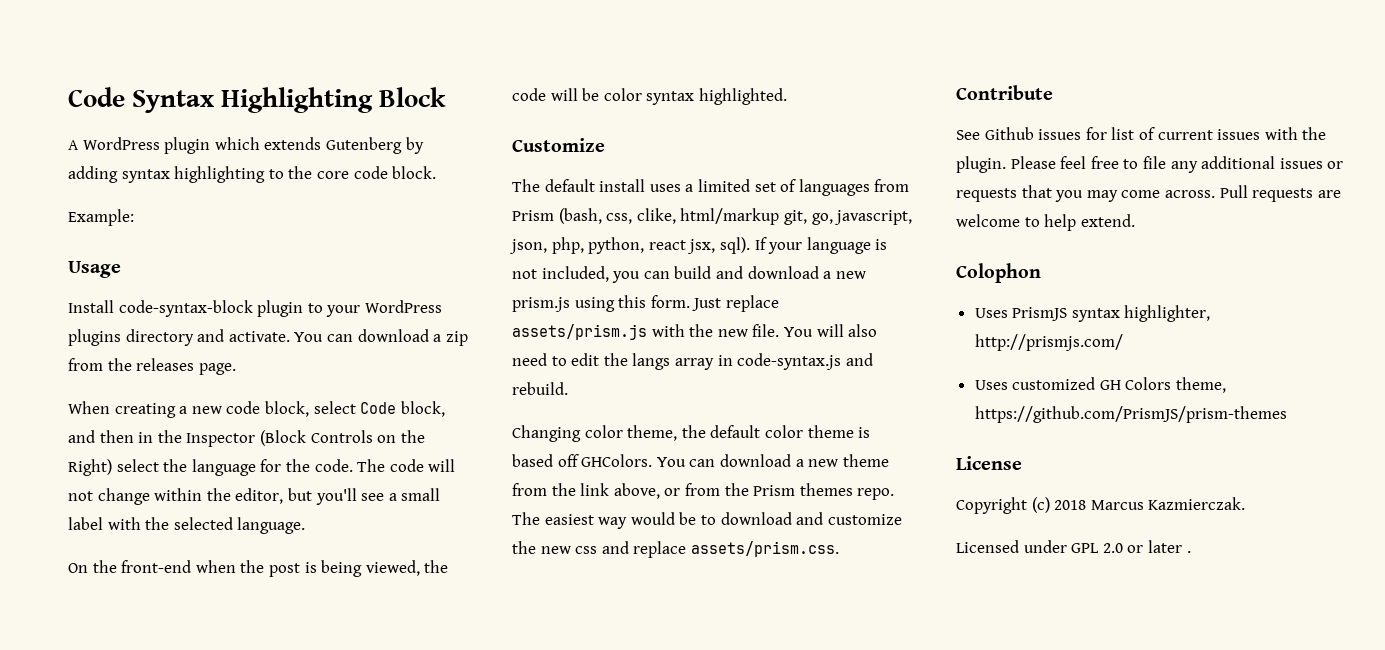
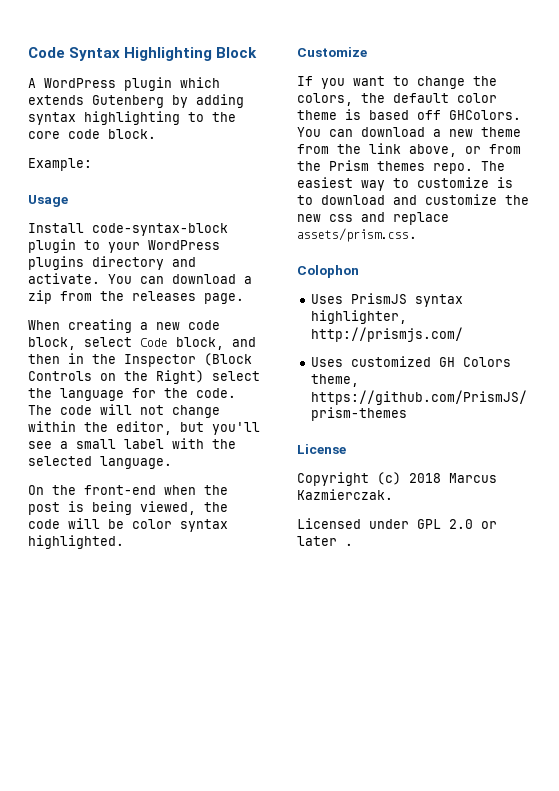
[512,179,910,196] [512,208,913,225] [509,237,888,254] [512,266,866,283] [512,295,779,312] [512,324,878,340] [512,353,873,370] [512,382,568,395] [512,425,678,442] The default install uses a limited set of languages from Prism (bash, css, clike, html/markup git, go, javascript, json, php, python, react jsx, sql). If your language is not included, you can build and download a new prism.js using this form. Just replace assets/prism.js with the new file. You will also need to edit the langs array in code-syntax.js and rebuild. // Changing color theme, -> [297,76,497,89] [297,93,353,106] If you want to change the colors,
[630,512,697,525] would be -> [393,177,513,188] to customize is
[956,85,1053,100] [956,127,1327,140] [956,156,1344,173] [956,185,1341,202] [956,214,1135,231] // Contribute // See Github issues for list of current issues with the plugin. Please feel free to file any additional issues or requests that you may come across. Pull requests are welcome to help extend. -> (417, 235) none

